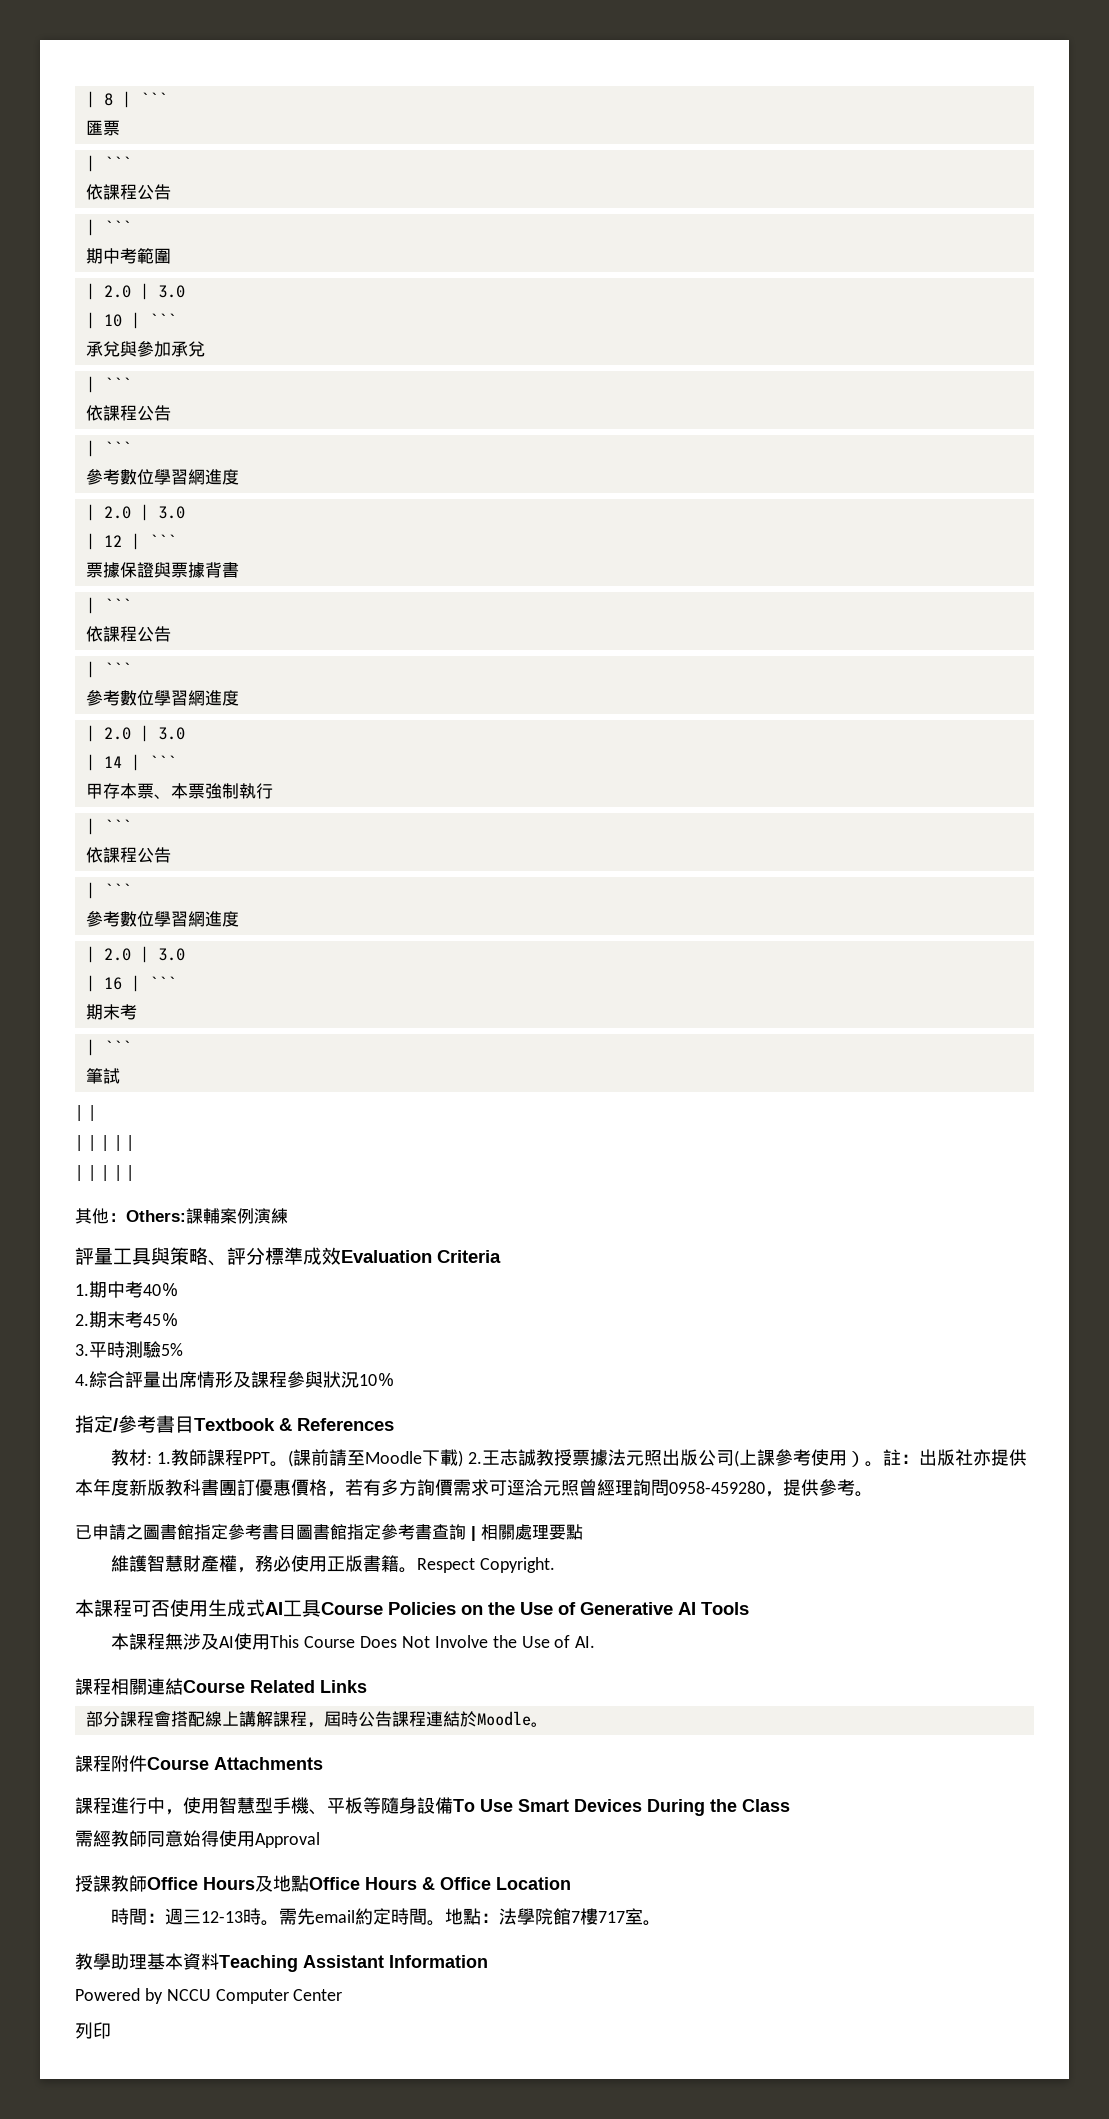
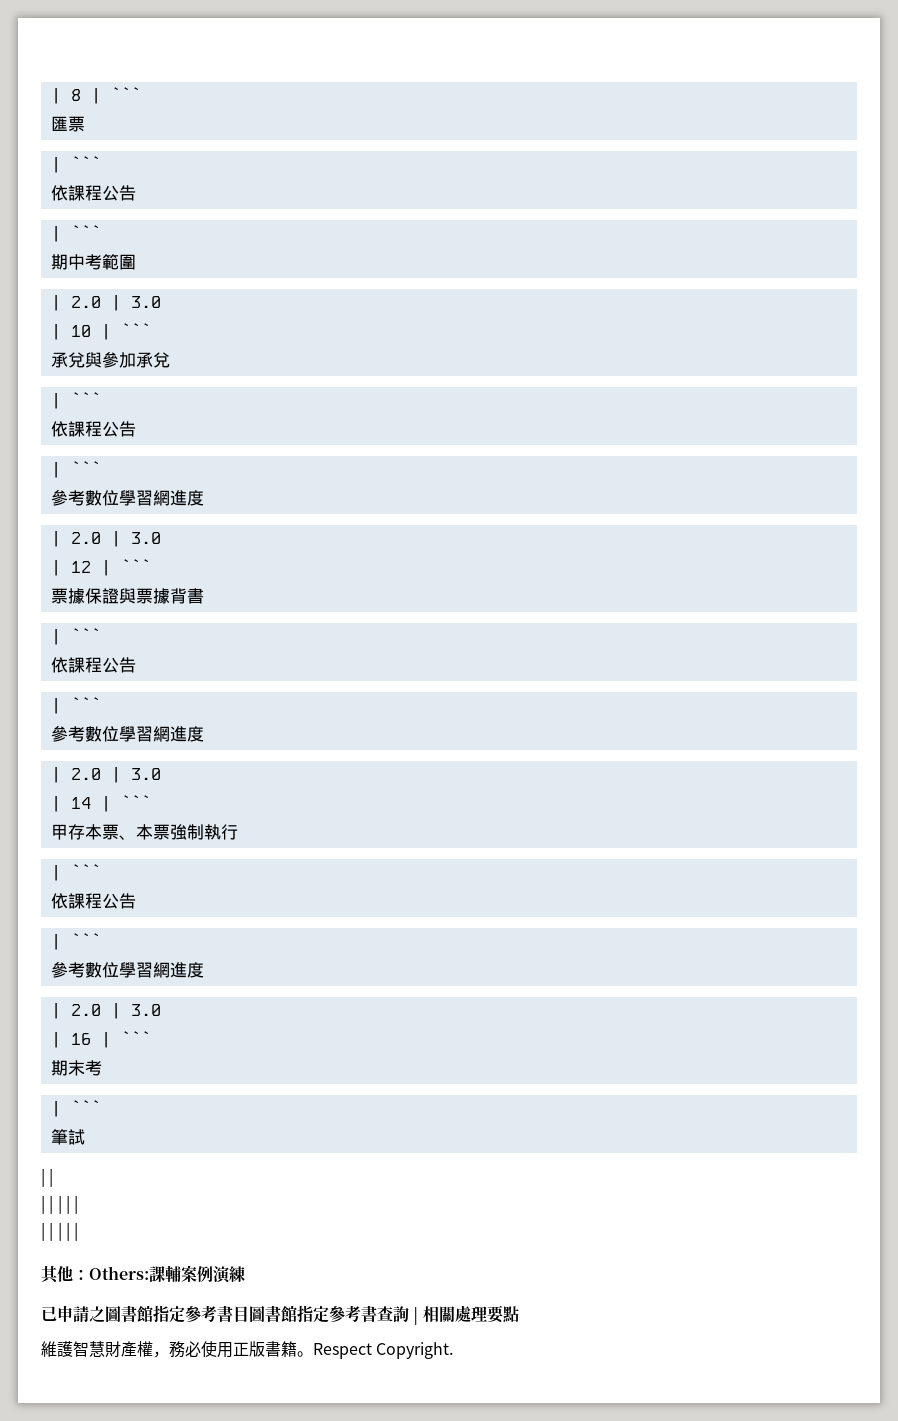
[75,1247,501,1266] [75,1281,179,1298] [75,1311,179,1328] [75,1341,183,1358] [75,1371,395,1388] [75,1415,394,1433] [111,1449,1028,1467] [75,1479,873,1497] // 評量工具與策略、評分標準成效Evaluation Criteria // 1.期中考40％ // 2.期末考45％ // 3.平時測驗5% // 4.綜合評量出席情形及課程參與狀況10％ // 指定/參考書目Textbook & References // 教材: 1.教師課程PPT。(課前請至Moodle下載) 2.王志誠教授票據法元照出版公司(上課參考使用）。註：出版社亦提供本年度新版教科書團訂優惠價格，若有多方詢價需求可逕洽元照曾經理詢問0958-459280，提供參考。 -> (245, 1274) none
[75,1599,749,1617] [111,1633,596,1650] [75,1678,367,1695] [85,1710,548,1728] [75,1755,323,1772] [75,1797,790,1816] [75,1830,320,1848] [75,1875,571,1892] [111,1908,662,1926] [75,1953,488,1972] [75,1988,343,2004] [75,2022,111,2039] // 本課程可否使用生成式AI工具Course Policies on the Use of Generative AI Tools // 本課程無涉及AI使用This Course Does Not Involve the Use of AI. // 課程相關連結Course Related Links // 部分課程會搭配線上講解課程，屆時公告課程連結於Moodle。 // 課程附件Course Attachments // 課程進行中，使用智慧型手機、平板等隨身設備To Use Smart Devices During the Class // 需經教師同意始得使用Approval // 授課教師Office Hours及地點Office Hours & Office Location // 時間：週三12-13時。需先email約定時間。地點：法學院館7樓717室。 // 教學助理基本資料Teaching Assistant Information // Powered by NCCU Computer Center // 列印 -> (454, 1350) none

